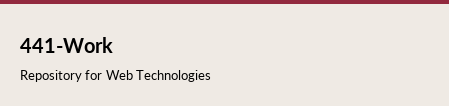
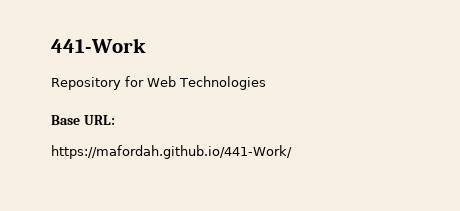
(212, 76) none -> [51,115,115,125] [51,145,292,159] // Base URL: // https://mafordah.github.io/441-Work/

